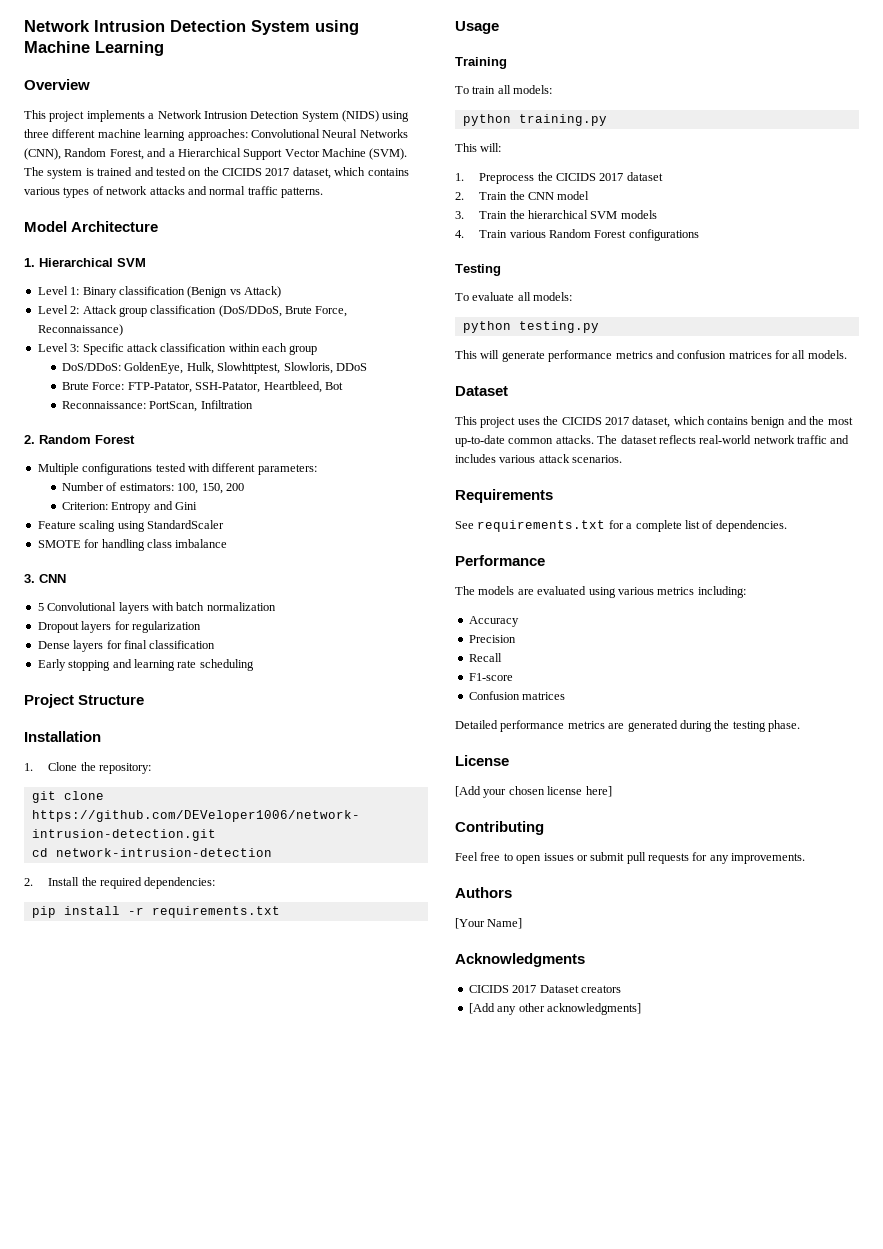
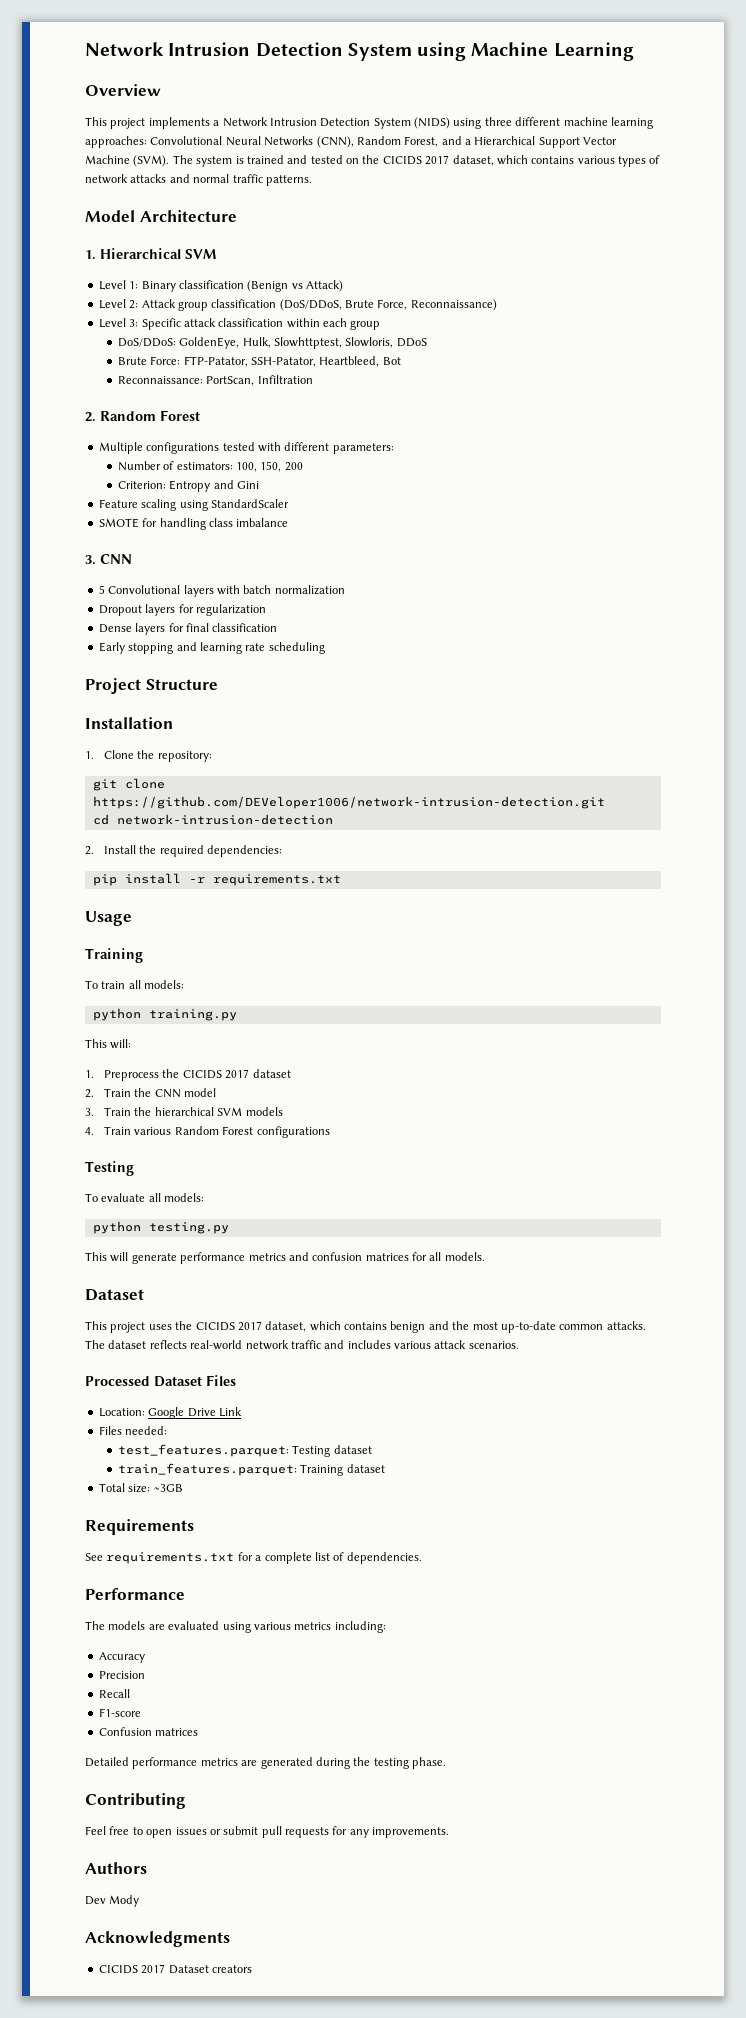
(623, 459) none -> [85,1375,236,1387] [98,1407,242,1419] [98,1426,168,1435] [117,1444,372,1457] [117,1463,385,1476] [98,1483,183,1493] // Processed Dataset Files // Location: Google Drive Link // Files needed: // test_features.parquet: Testing dataset // train_features.parquet: Training dataset // Total size: ~3GB
[455,755,509,766] [455,786,612,798] // License // [Add your chosen license here] -> (446, 1763) none
[455,918,523,929] [Your Name] -> [85,1895,140,1907] Dev Mody
[468,1003,641,1015] // [Add any other acknowledgments] -> (252, 1969) none

